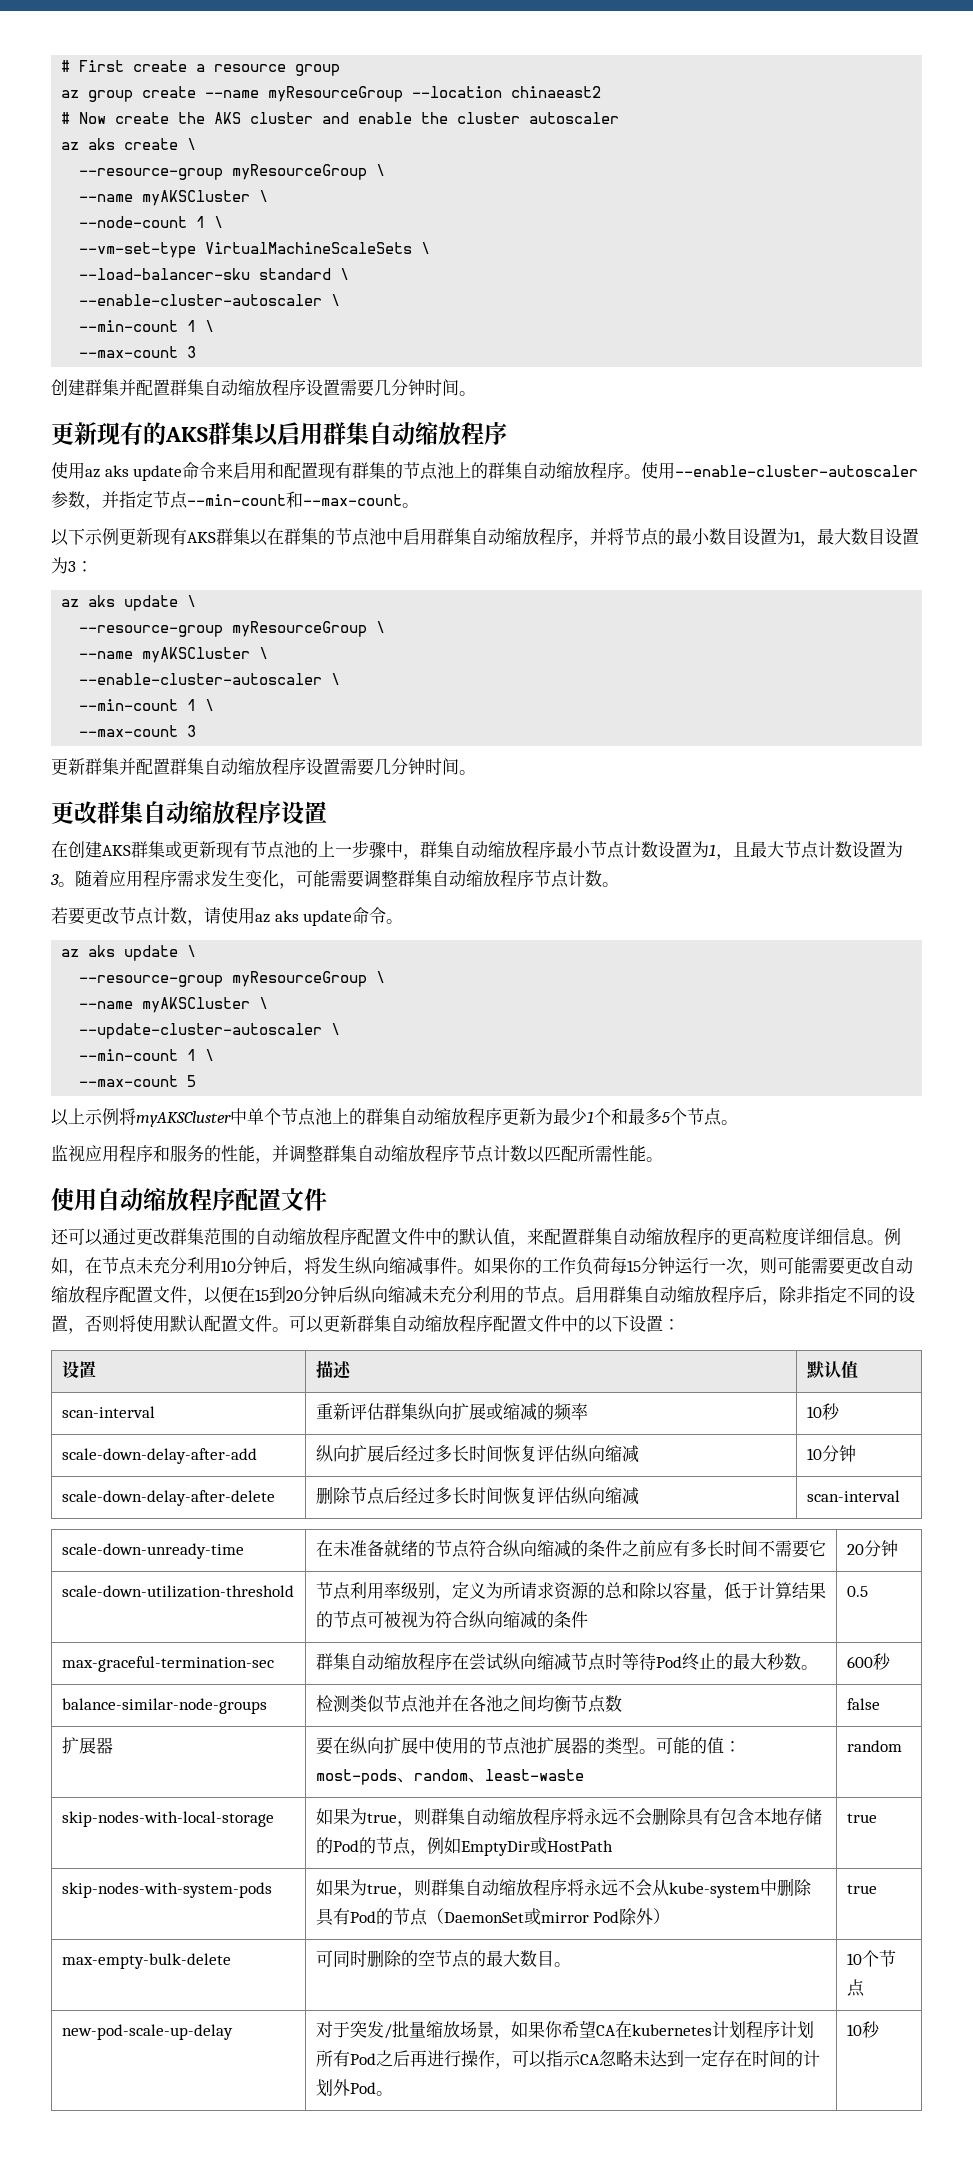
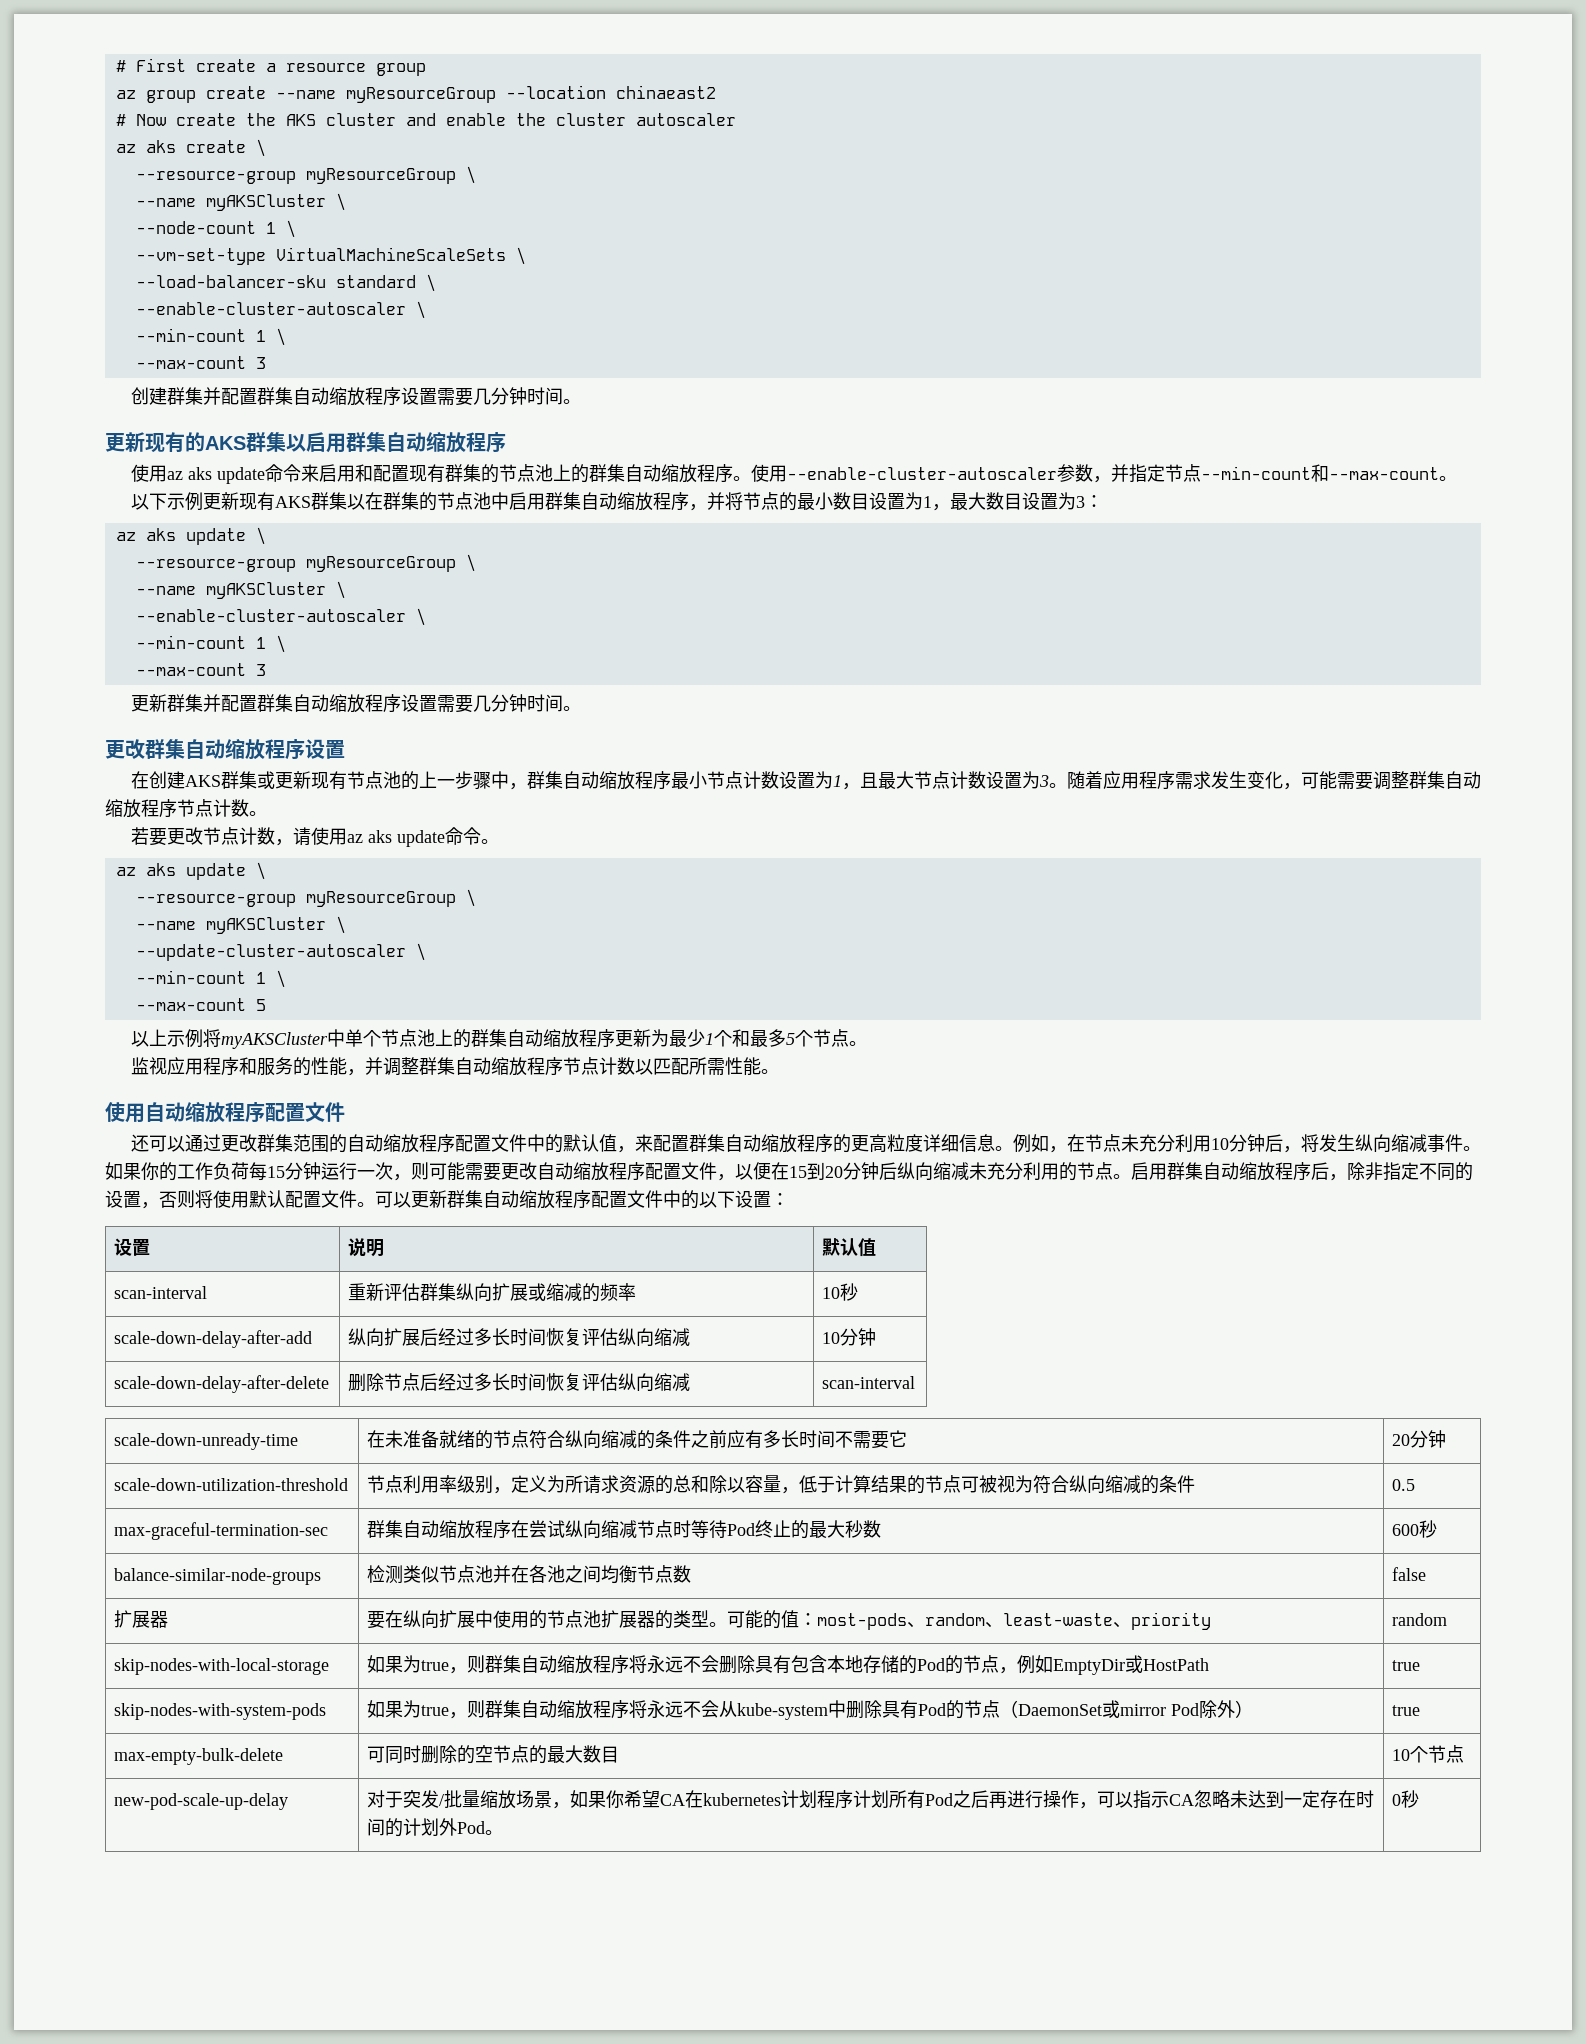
[315,1360,352,1379] 描述 -> [348,1238,385,1257] 说明
[800,1665,818,1670] 。 -> (882, 1529) none
(584, 1775) none -> [1113,1612,1212,1630] 、priority
[553,1962,571,1967] 。 -> (620, 1754) none
[846,2024,862,2036] 10 -> [1392,1794,1402,1806] 0

